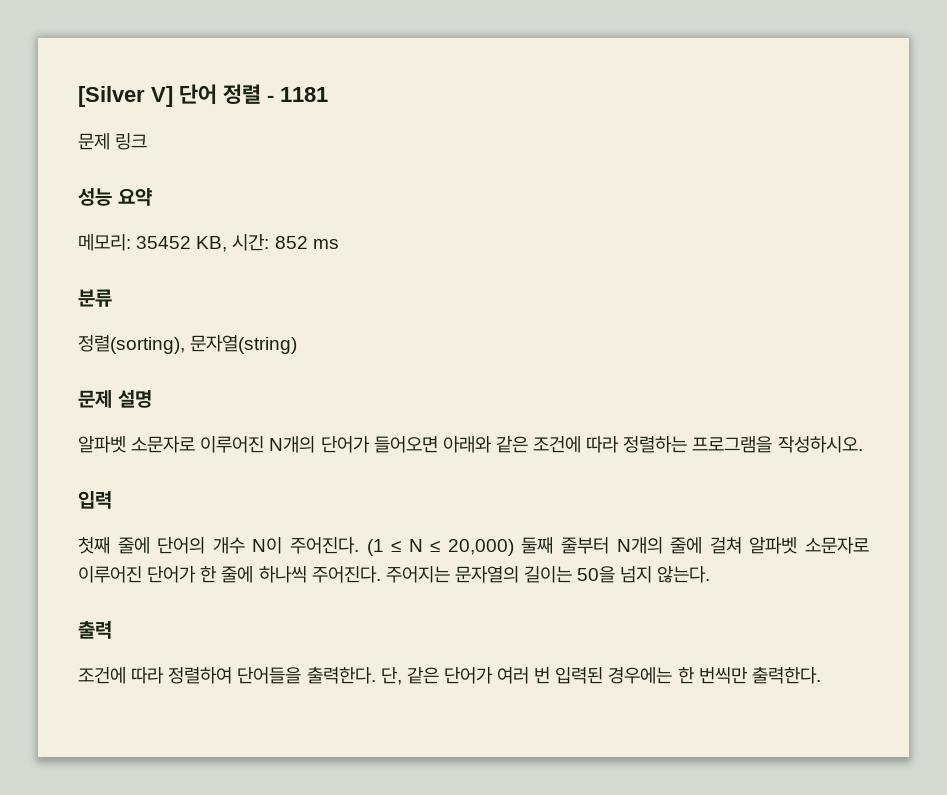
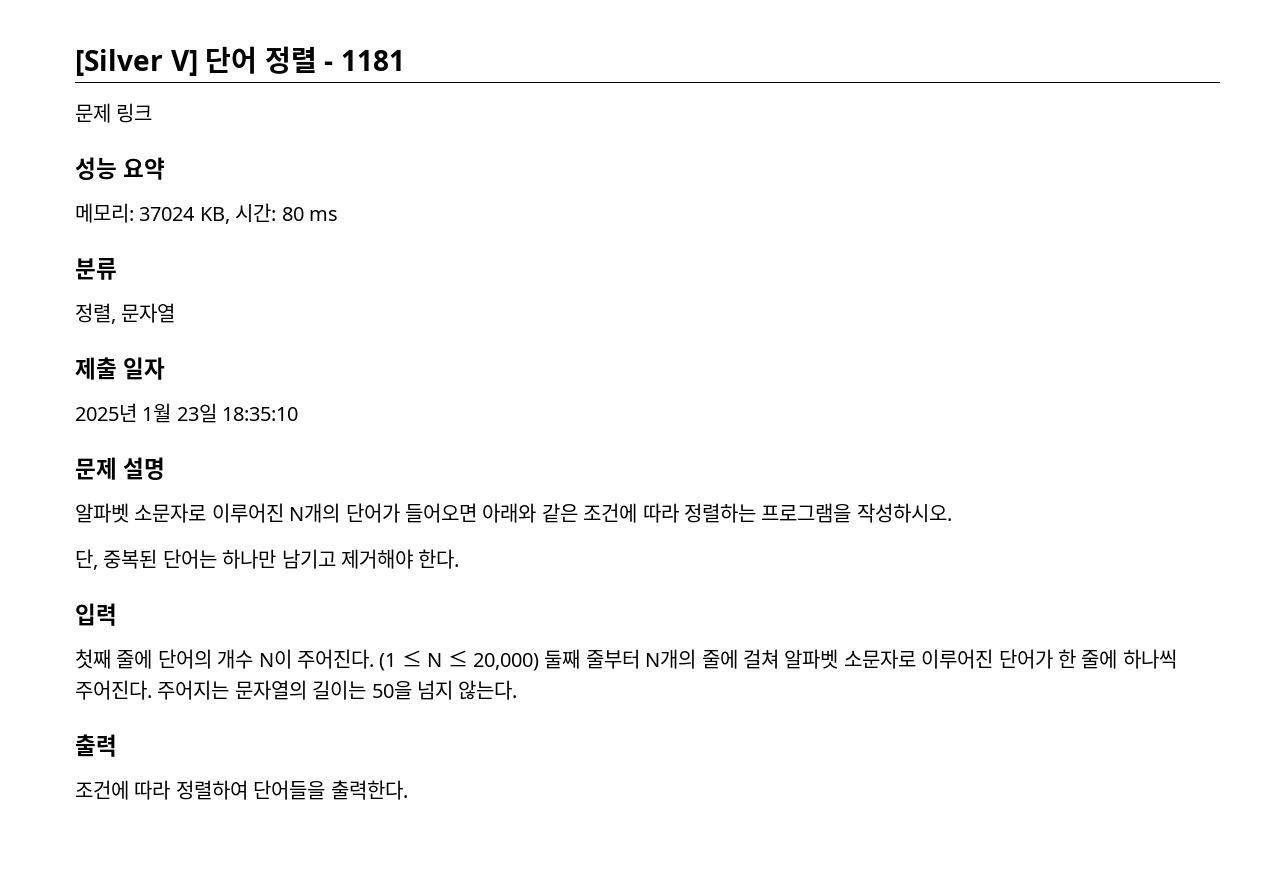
[136,236,192,249] 35452 -> [139,207,196,221] 37024
[274,236,308,249] 852 -> [281,207,304,221] 80
[78,335,298,354] 정렬(sorting), 문자열(string) -> [75,303,176,324] [75,357,166,380] [75,403,299,423] 정렬, 문자열 // 제출 일자 // 2025년 1월 23일 18:35:10
(863, 444) none -> [75,549,460,570] // 단, 중복된 단어는 하나만 남기고 제거해야 한다.
[380,666,821,685] 단, 같은 단어가 여러 번 입력된 경우에는 한 번씩만 출력한다. -> (408, 790) none

